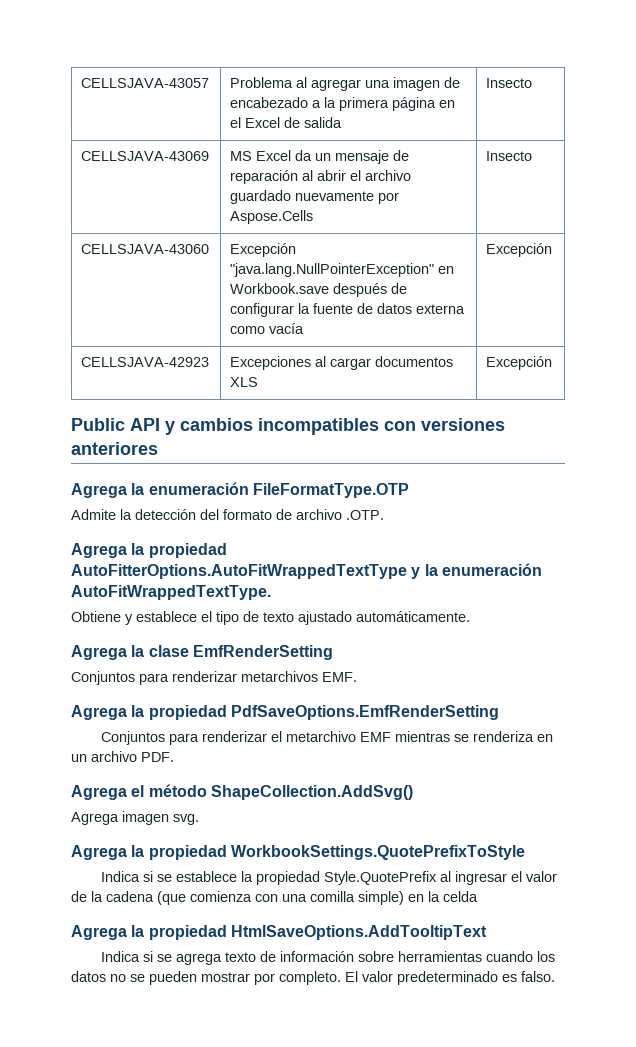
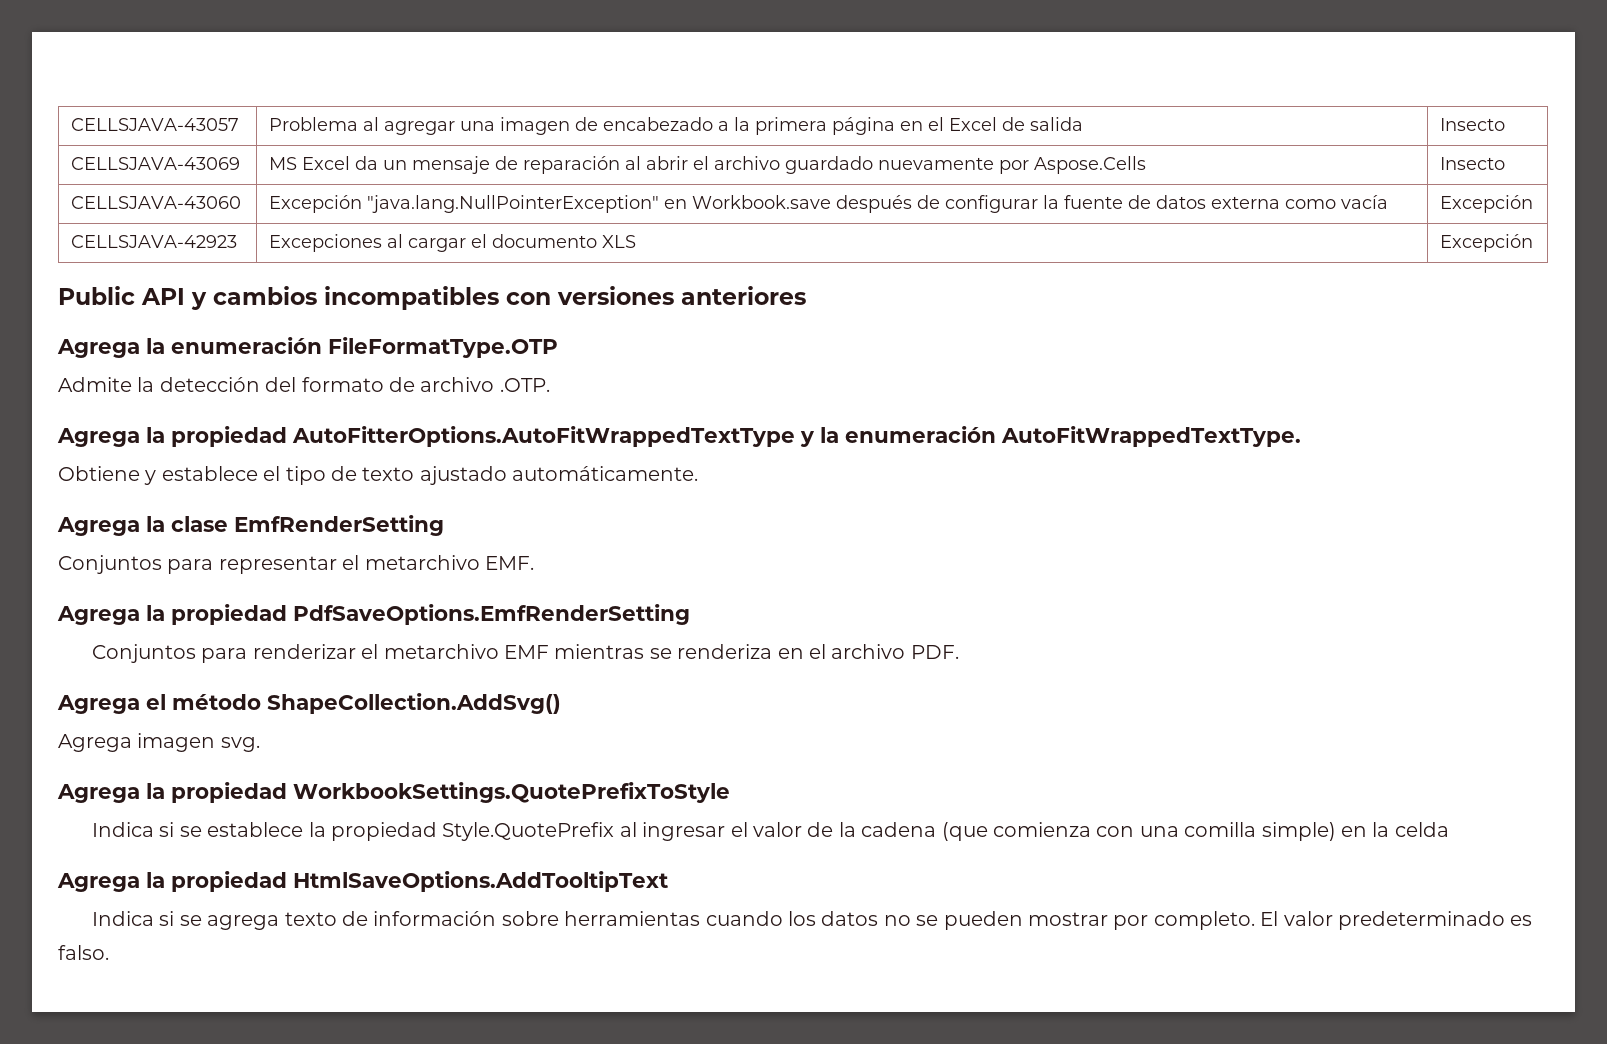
[375,356,454,367] documentos -> [471,234,598,248] el documento
[172,671,318,682] renderizar metarchivos -> [218,555,480,574] representar el metarchivo
[71,754,87,762] un -> [809,644,827,659] el

